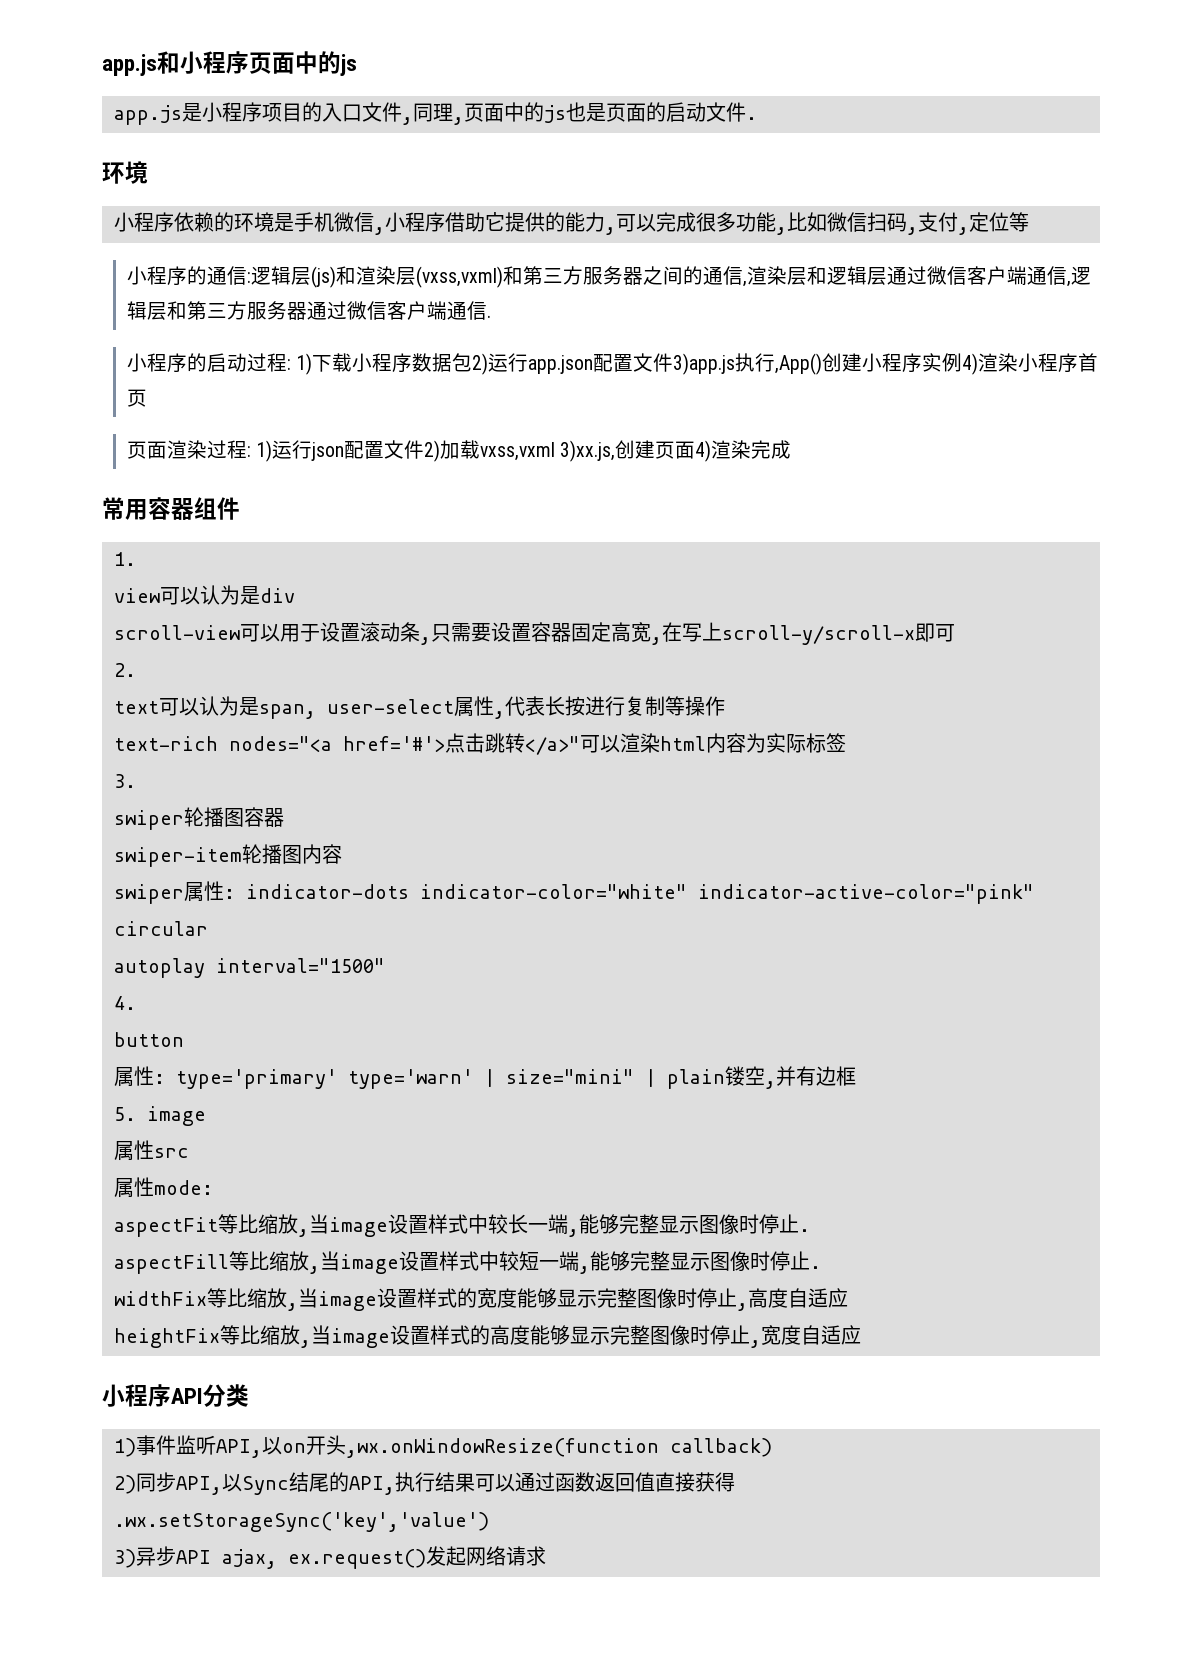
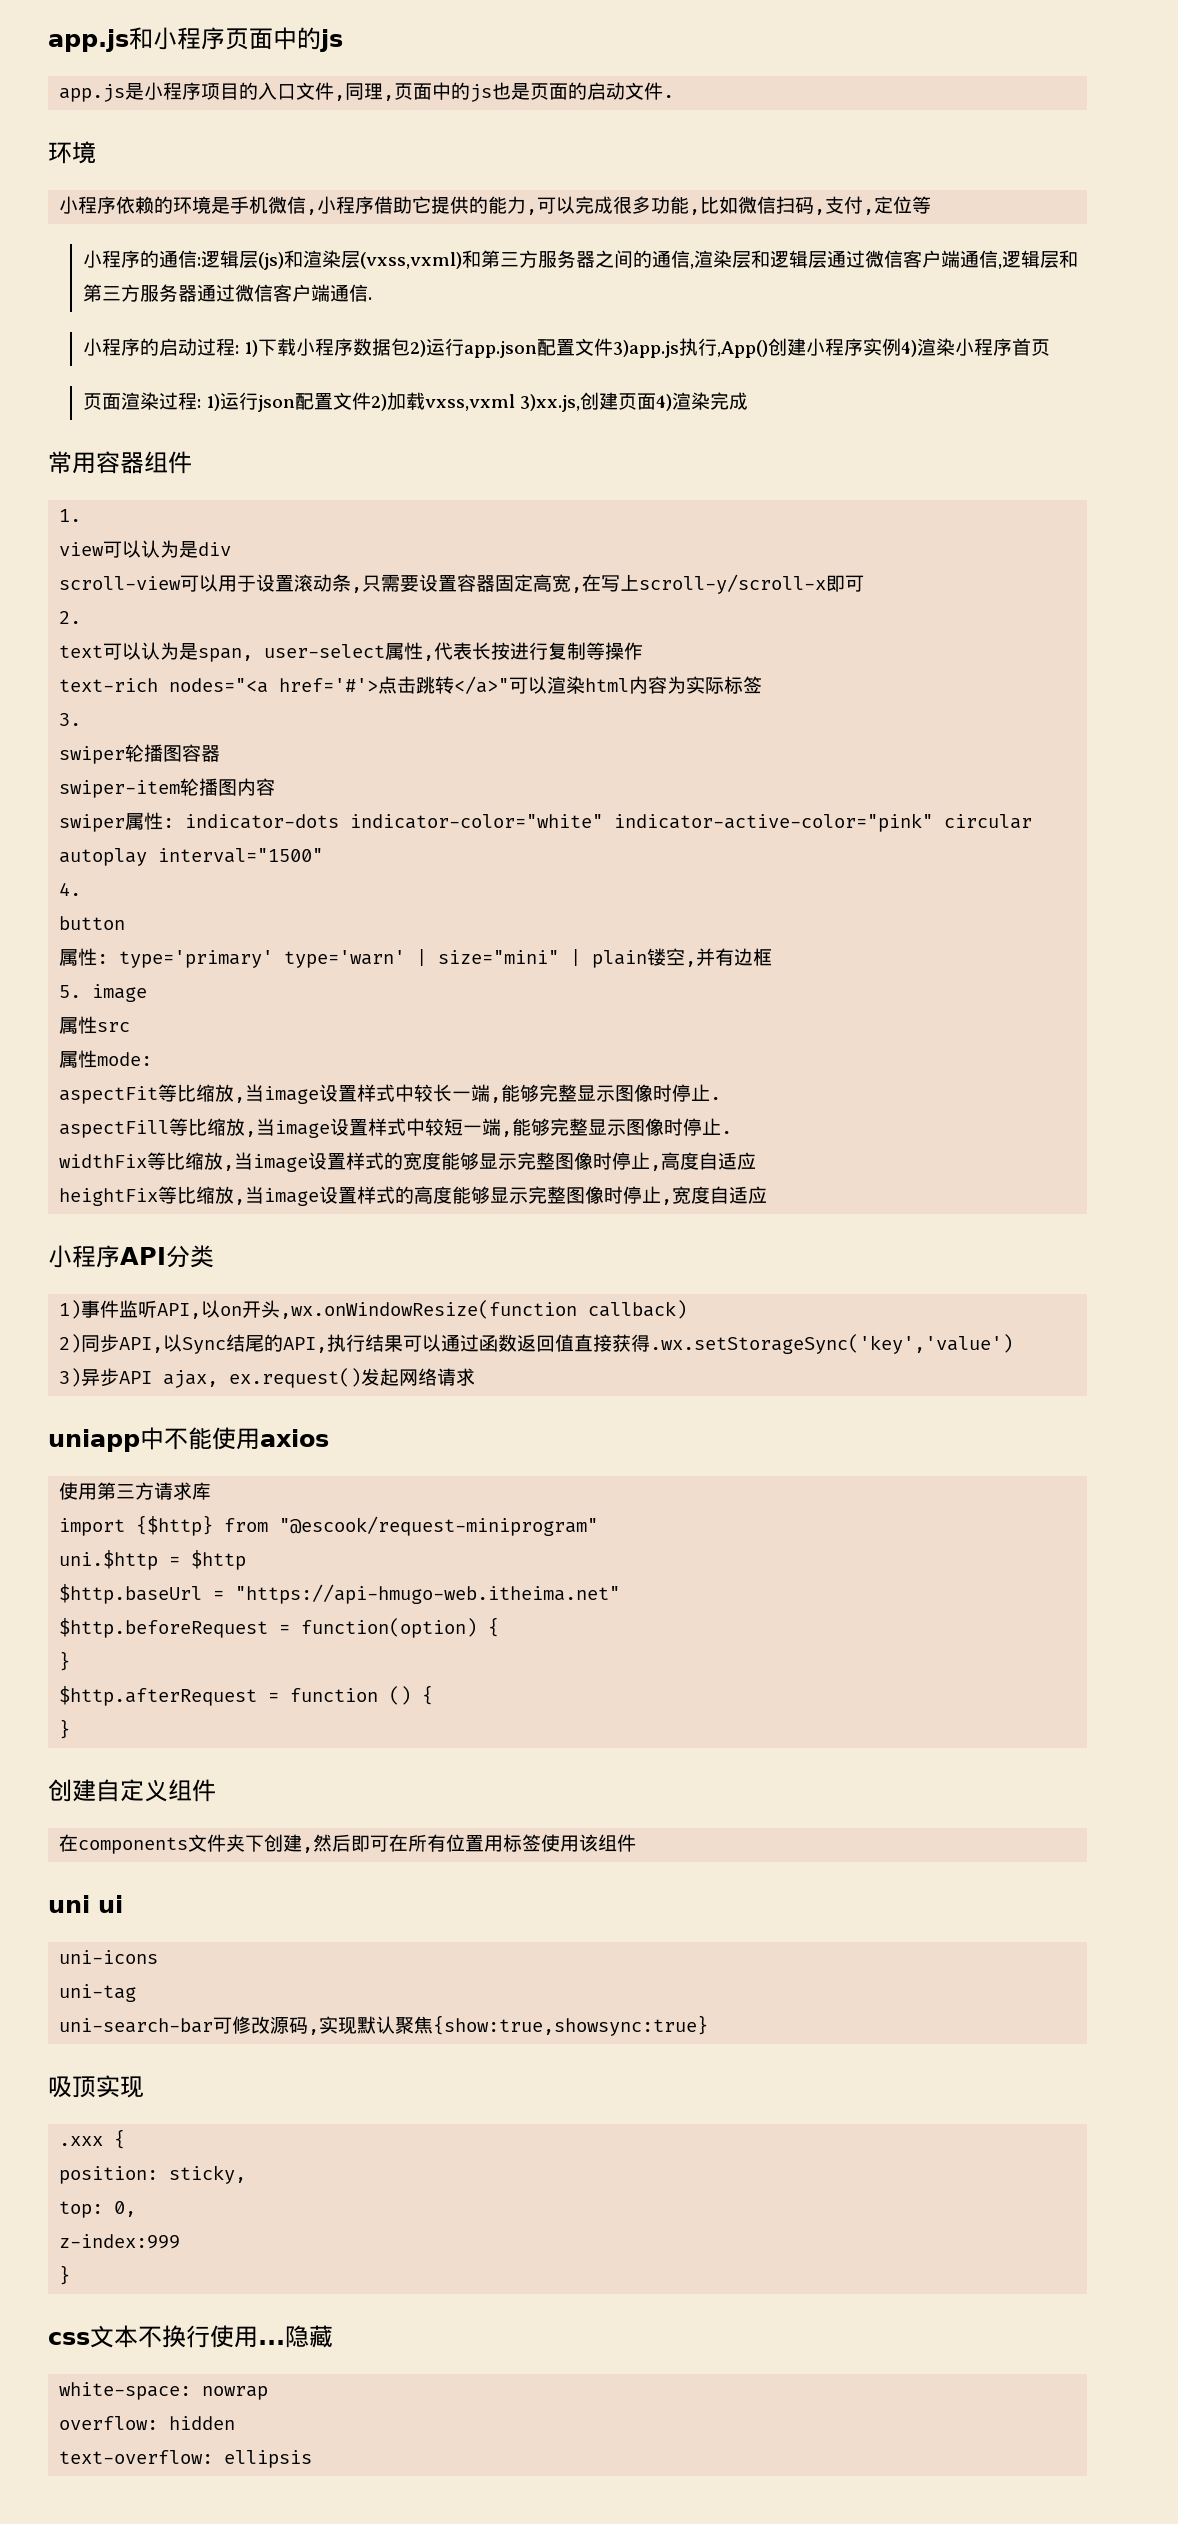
(546, 1556) none -> [48,1427,329,1452] [59,1482,212,1500] [59,1515,599,1536] [59,1550,247,1570] [59,1584,621,1604] [59,1617,500,1638] [59,1651,71,1671] [59,1685,434,1706] [59,1719,71,1739] [48,1779,216,1802] [59,1834,637,1854] [48,1895,123,1913] [59,1950,159,1964] [59,1984,137,2002] [59,2015,709,2036] [48,2075,144,2098] [59,2129,126,2149] [59,2165,247,2184] [59,2201,137,2218] [59,2234,181,2249] [59,2265,71,2285] [48,2325,333,2348] [59,2382,269,2400] [59,2416,236,2430] [59,2450,313,2468] // uniapp中不能使用axios // 使用第三方请求库 // import {$http} from "@escook/request-miniprogram" // uni.$http = $http // $http.baseUrl = "https://api-hmugo-web.itheima.net" // $http.beforeRequest = function(option) { // } // $http.afterRequest = function () { // } // 创建自定义组件 // 在components文件夹下创建,然后即可在所有位置用标签使用该组件 // uni ui // uni-icons // uni-tag // uni-search-bar可修改源码,实现默认聚焦{show:true,showsync:true} // 吸顶实现 // .xxx { // position: sticky, // top: 0, // z-index:999 // } // css文本不换行使用...隐藏 // white-space: nowrap // overflow: hidden // text-overflow: ellipsis

